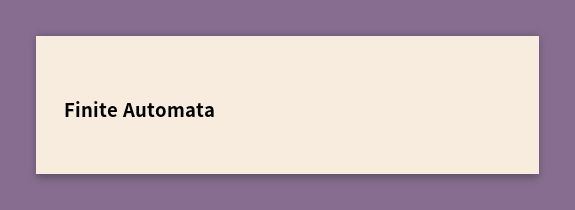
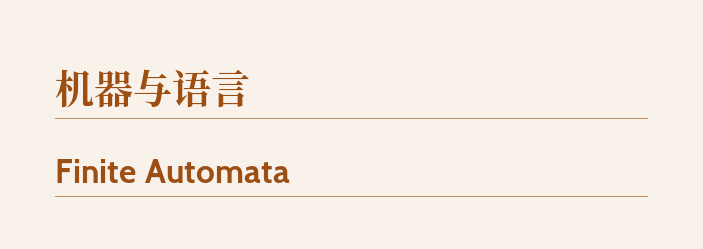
(64, 109) none -> [55,69,250,108] 机器与语言 //

